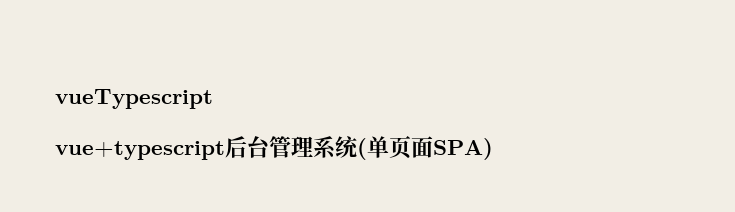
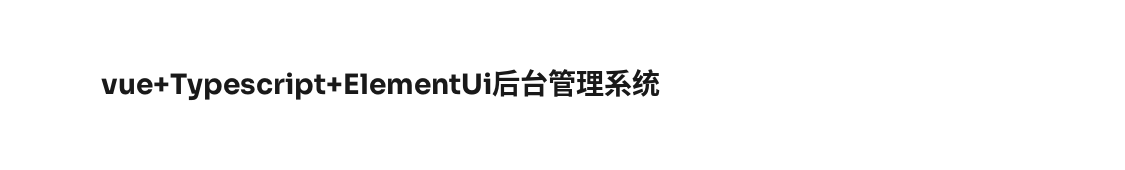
[55,89,213,109] [55,141,225,160] vueTypescript // vue+typescript -> [101,72,492,101] vue+Typescript+ElementUi
[357,136,493,160] (单页面SPA) -> (660, 83) none

